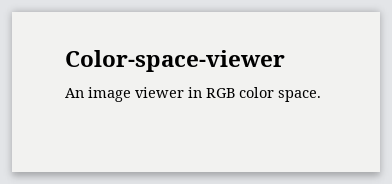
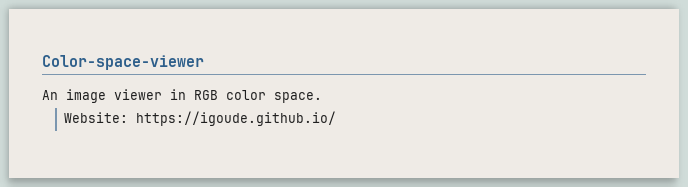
(321, 96) none -> [63,111,336,126] // Website: https://igoude.github.io/

